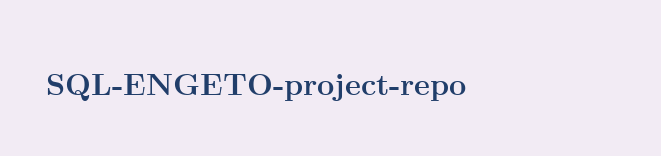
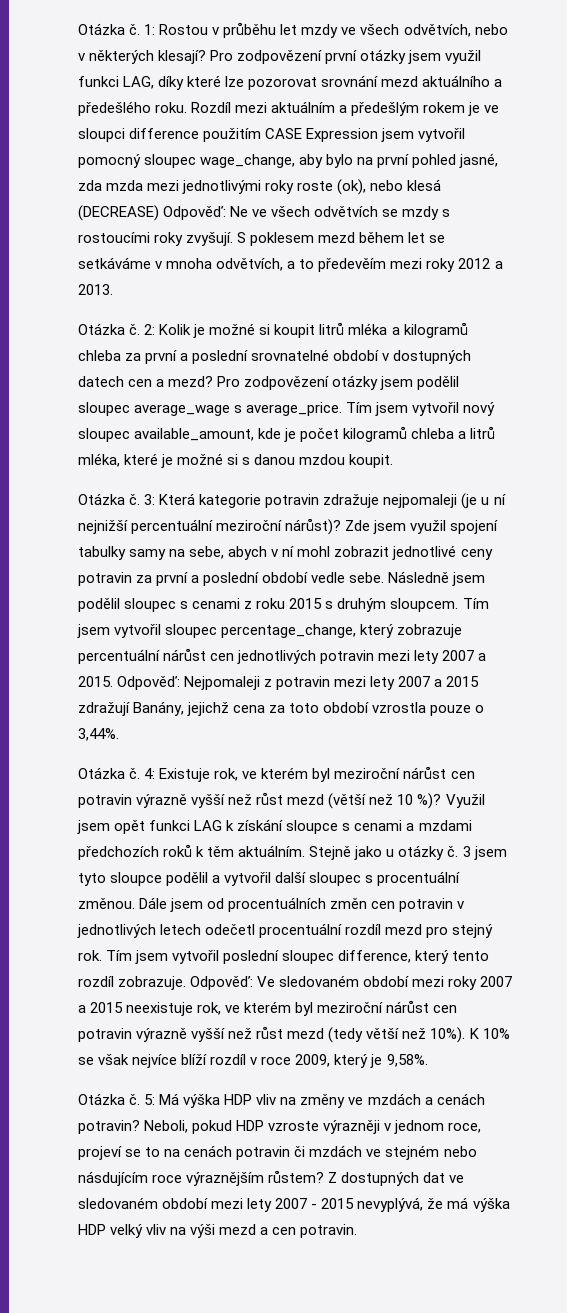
[46,74,466,101] SQL-ENGETO-project-repo -> [78,22,508,38] [78,49,482,64] [78,75,503,90] [78,101,500,116] [78,128,466,142] [78,153,499,168] [78,179,442,195] [78,205,451,221] [78,232,446,246] [78,257,503,272] [78,284,113,295] [78,322,468,338] [78,349,472,364] [78,375,460,390] [78,402,496,416] [78,426,496,442] [78,453,394,468] [78,493,506,509] [78,518,499,535] [78,545,493,560] [78,571,486,586] [78,598,489,612] [77,624,463,638] [78,648,487,664] [78,676,480,690] [78,701,485,716] [78,728,119,741] [78,766,475,782] [78,792,485,809] [77,819,472,834] [78,844,507,860] [78,871,461,886] [78,897,465,912] [77,923,494,938] [78,950,490,964] [78,975,513,990] [78,1000,458,1016] [78,1026,510,1043] [78,1054,428,1068] [78,1093,485,1108] [78,1120,482,1134] [78,1145,477,1160] [78,1170,465,1186] [78,1197,510,1212] [78,1224,358,1238] Otázka č. 1: Rostou v průběhu let mzdy ve všech odvětvích, nebo v některých klesají? Pro zodpovězení první otázky jsem využil funkci LAG, díky které lze pozorovat srovnání mezd aktuálního a předešlého roku. Rozdíl mezi aktuálním a předešlým rokem je ve sloupci difference použitím CASE Expression jsem vytvořil pomocný sloupec wage_change, aby bylo na první pohled jasné, zda mzda mezi jednotlivými roky roste (ok), nebo klesá (DECREASE) Odpověď: Ne ve všech odvětvích se mzdy s rostoucími roky zvyšují. S poklesem mezd během let se setkáváme v mnoha odvětvích, a to předevěím mezi roky 2012 a 2013. // Otázka č. 2: Kolik je možné si koupit litrů mléka a kilogramů chleba za první a poslední srovnatelné období v dostupných datech cen a mezd? Pro zodpovězení otázky jsem podělil sloupec average_wage s average_price. Tím jsem vytvořil nový sloupec available_amount, kde je počet kilogramů chleba a litrů mléka, které je možné si s danou mzdou koupit. // Otázka č. 3: Která kategorie potravin zdražuje nejpomaleji (je u ní nejnižší percentuální meziroční nárůst)? Zde jsem využil spojení tabulky samy na sebe, abych v ní mohl zobrazit jednotlivé ceny potravin za první a poslední období vedle sebe. Následně jsem podělil sloupec s cenami z roku 2015 s druhým sloupcem. Tím jsem vytvořil sloupec percentage_change, který zobrazuje percentuální nárůst cen jednotlivých potravin mezi lety 2007 a 2015. Odpověď: Nejpomaleji z potravin mezi lety 2007 a 2015 zdražují Banány, jejichž cena za toto období vzrostla pouze o 3,44%. // Otázka č. 4: Existuje rok, ve kterém byl meziroční nárůst cen potravin výrazně vyšší než růst mezd (větší než 10 %)? Využil jsem opět funkci LAG k získání sloupce s cenami a mzdami předchozích roků k těm aktuálním. Stejně jako u otázky č. 3 jsem tyto sloupce podělil a vytvořil další sloupec s procentuální změnou. Dále jsem od procentuálních změn cen potravin v jednotlivých letech odečetl procentuální rozdíl mezd pro stejný rok. Tím jsem vytvořil poslední sloupec difference, který tento rozdíl zobrazuje. Odpověď: Ve sledovaném období mezi roky 2007 a 2015 neexistuje rok, ve kterém byl meziroční nárůst cen potravin výrazně vyšší než růst mezd (tedy větší než 10%). K 10% se však nejvíce blíží rozdíl v roce 2009, který je 9,58%. // Otázka č. 5: Má výška HDP vliv na změny ve mzdách a cenách potravin? Neboli, pokud HDP vzroste výrazněji v jednom roce, projeví se to na cenách potravin či mzdách ve stejném nebo násdujícím roce výraznějším růstem? Z dostupných dat ve sledovaném období mezi lety 2007 - 2015 nevyplývá, že má výška HDP velký vliv na výši mezd a cen potravin.

